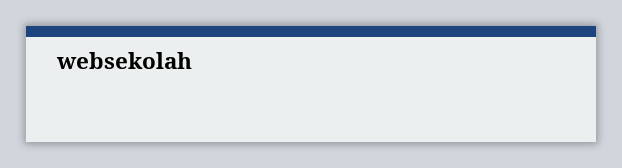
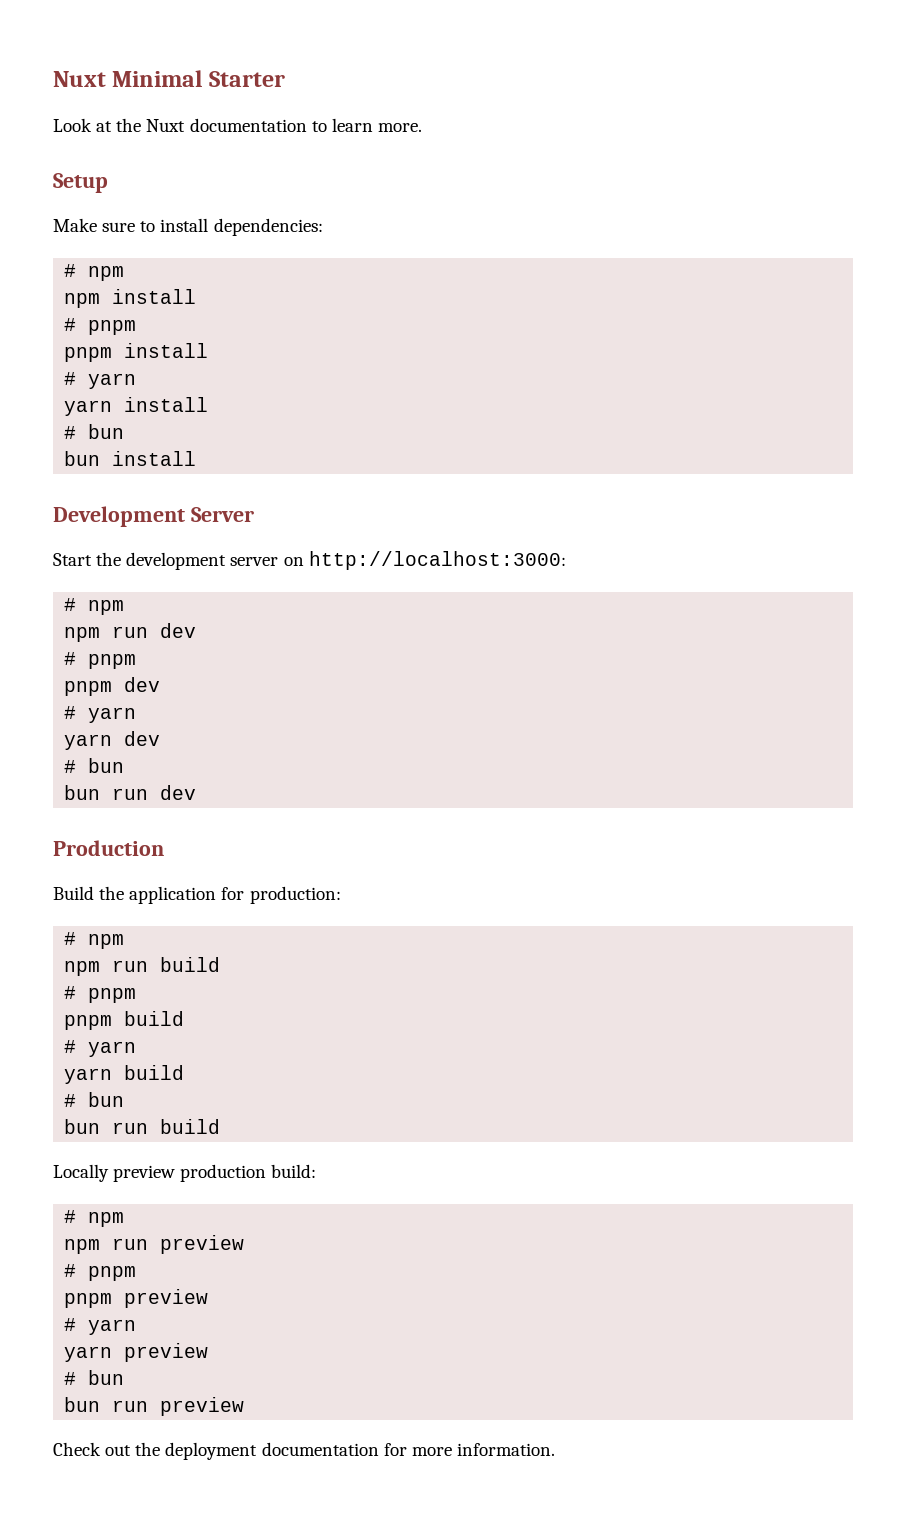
[56,52,192,69] websekolah -> [53,70,285,87] [53,118,422,132] [53,173,108,193] [53,218,323,236] [64,264,125,281] [64,289,197,308] [64,318,137,335] [64,343,209,362] [64,372,137,389] [64,397,209,416] [64,424,125,439] [64,451,197,466] [53,506,254,527] [53,551,566,570] [64,598,125,615] [64,623,197,642] [64,652,137,669] [64,677,161,696] [64,706,137,723] [64,731,161,750] [64,758,125,773] [64,785,197,800] [53,840,164,856] [53,886,341,904] [64,932,125,949] [64,957,221,976] [64,986,137,1003] [64,1011,185,1030] [64,1040,137,1057] [64,1065,185,1084] [64,1092,125,1107] [64,1119,221,1134] [53,1164,317,1182] [64,1210,125,1227] [64,1235,245,1254] [64,1264,137,1281] [64,1289,209,1308] [64,1318,137,1335] [64,1343,209,1362] [64,1370,125,1385] [64,1397,245,1416] [53,1442,555,1460] Nuxt Minimal Starter // Look at the Nuxt documentation to learn more. // Setup // Make sure to install dependencies: // # npm // npm install // # pnpm // pnpm install // # yarn // yarn install // # bun // bun install // Development Server // Start the development server on http://localhost:3000: // # npm // npm run dev // # pnpm // pnpm dev // # yarn // yarn dev // # bun // bun run dev // Production // Build the application for production: // # npm // npm run build // # pnpm // pnpm build // # yarn // yarn build // # bun // bun run build // Locally preview production build: // # npm // npm run preview // # pnpm // pnpm preview // # yarn // yarn preview // # bun // bun run preview // Check out the deployment documentation for more information.

